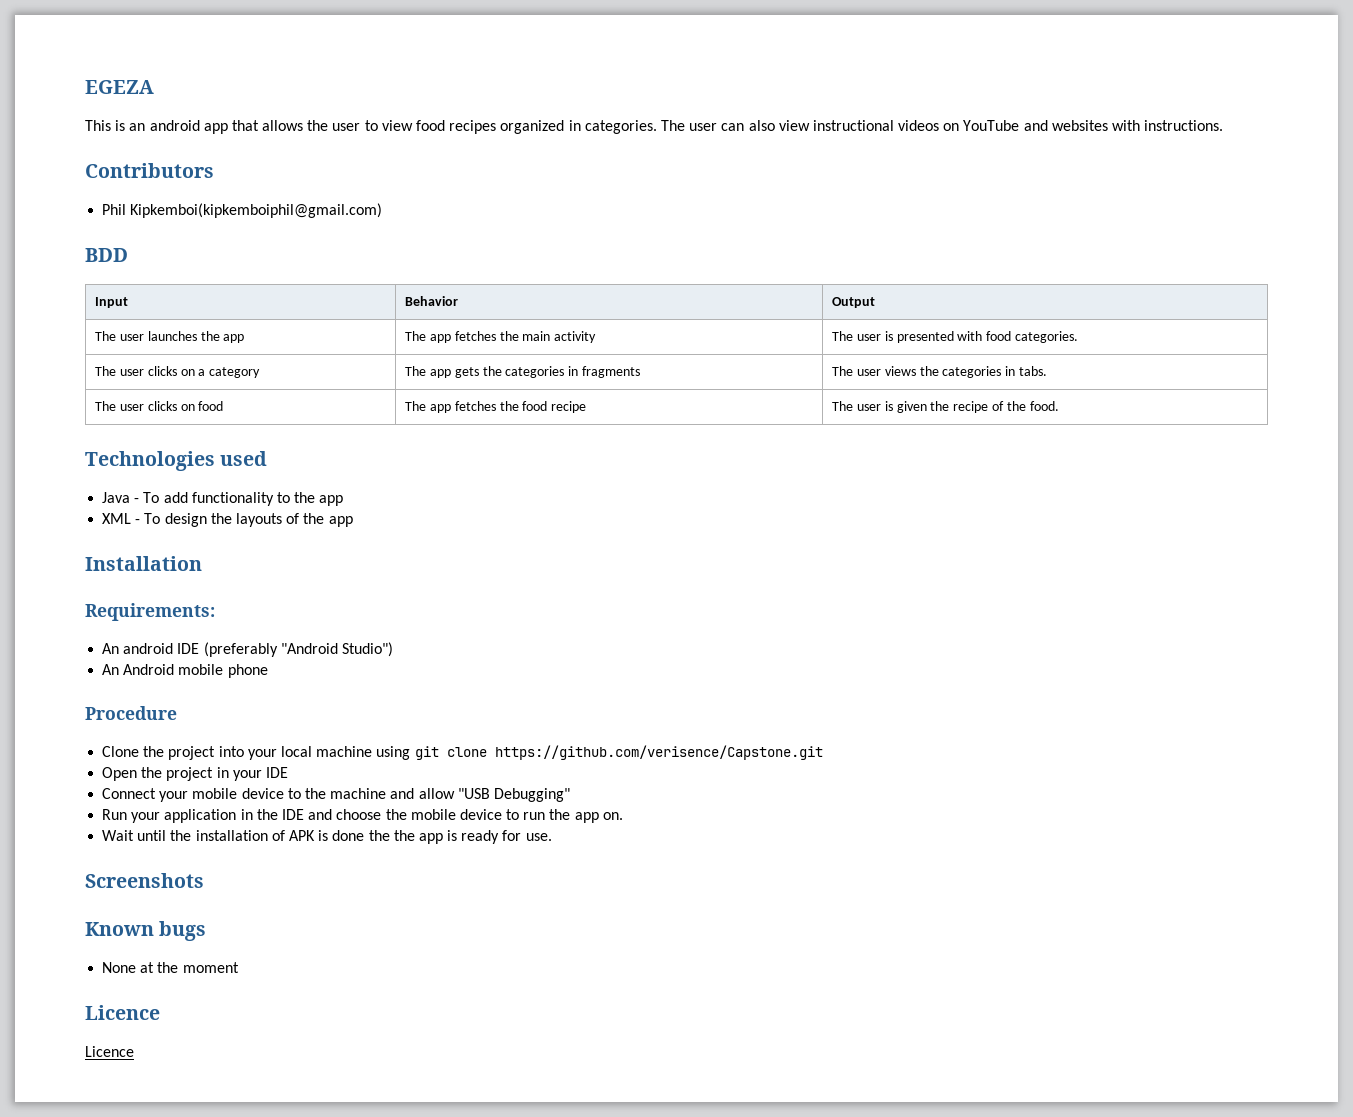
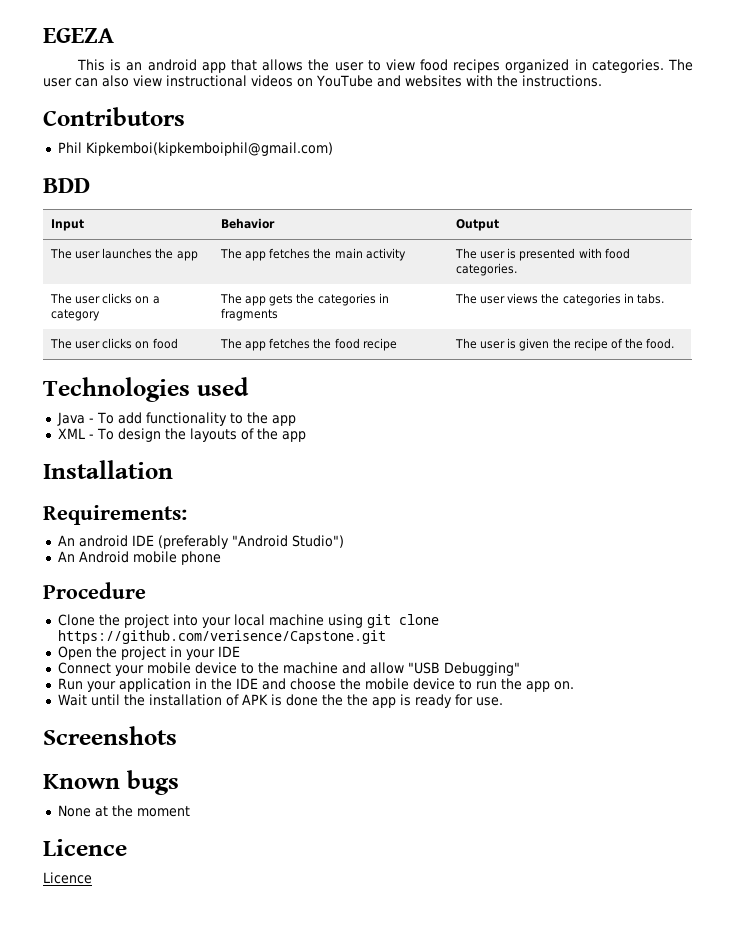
(1140, 125) none -> [496,75,518,87] the

